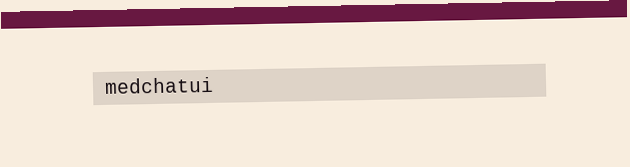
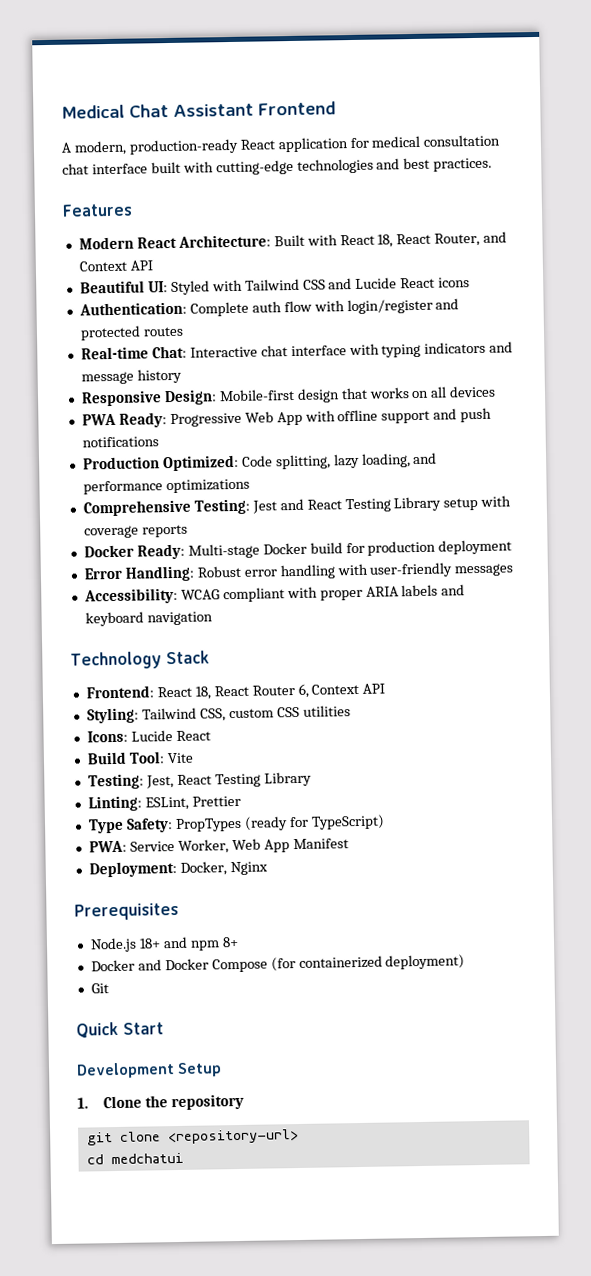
(104, 85) none -> [61,101,336,119] [61,134,501,156] [62,157,493,176] [62,203,133,217] [78,231,508,250] [78,260,153,272] [79,277,471,296] [78,298,460,317] [79,325,184,341] [80,341,514,360] [80,368,182,385] [80,385,497,407] [81,407,493,428] [81,436,159,448] [82,452,438,472] [82,478,250,495] [82,495,512,517] [83,524,188,539] [83,539,513,560] [83,562,515,582] [83,584,466,605] [84,611,213,627] [70,650,210,670] [85,683,386,700] [86,705,351,724] [86,730,211,743] [86,751,194,765] [87,771,312,790] [87,795,241,812] [87,814,385,834] [88,838,349,854] [88,860,268,878] [74,902,179,921] [89,936,239,953] [90,954,466,973] [90,983,109,994] [76,1021,164,1039] [76,1062,223,1079] [77,1093,244,1111] [86,1129,299,1146] [86,1154,104,1165] Medical Chat Assistant Frontend // A modern, production-ready React application for medical consultation chat interface built with cutting-edge technologies and best practices. // Features // Modern React Architecture: Built with React 18, React Router, and Context API // Beautiful UI: Styled with Tailwind CSS and Lucide React icons // Authentication: Complete auth flow with login/register and protected routes // Real-time Chat: Interactive chat interface with typing indicators and message history // Responsive Design: Mobile-first design that works on all devices // PWA Ready: Progressive Web App with offline support and push notifications // Production Optimized: Code splitting, lazy loading, and performance optimizations // Comprehensive Testing: Jest and React Testing Library setup with coverage reports // Docker Ready: Multi-stage Docker build for production deployment // Error Handling: Robust error handling with user-friendly messages // Accessibility: WCAG compliant with proper ARIA labels and keyboard navigation // Technology Stack // Frontend: React 18, React Router 6, Context API // Styling: Tailwind CSS, custom CSS utilities // Icons: Lucide React // Build Tool: Vite // Testing: Jest, React Testing Library // Linting: ESLint, Prettier // Type Safety: PropTypes (ready for TypeScript) // PWA: Service Worker, Web App Manifest // Deployment: Docker, Nginx // Prerequisites // Node.js 18+ and npm 8+ // Docker and Docker Compose (for containerized deployment) // Git // Quick Start // Development Setup // 1. Clone the repository // git clone <repository-url> // cd

